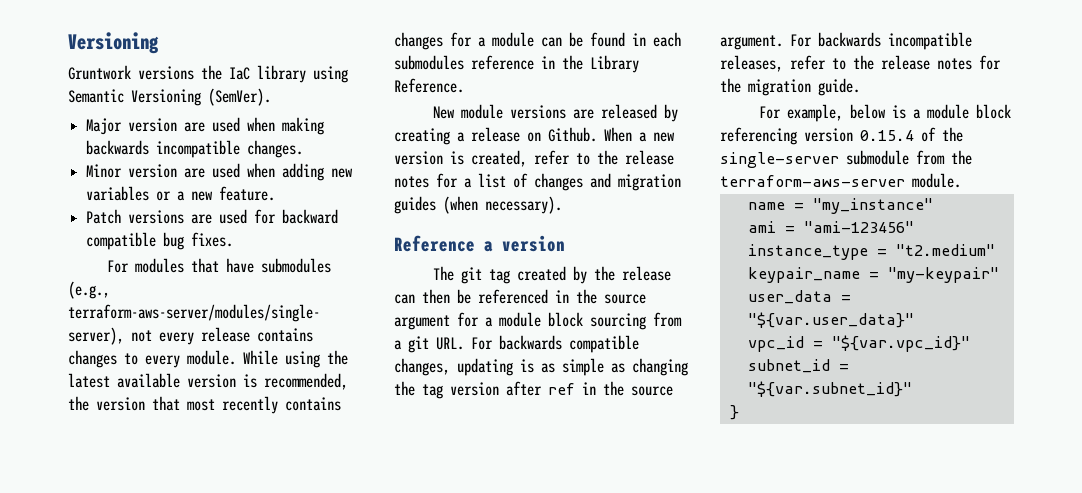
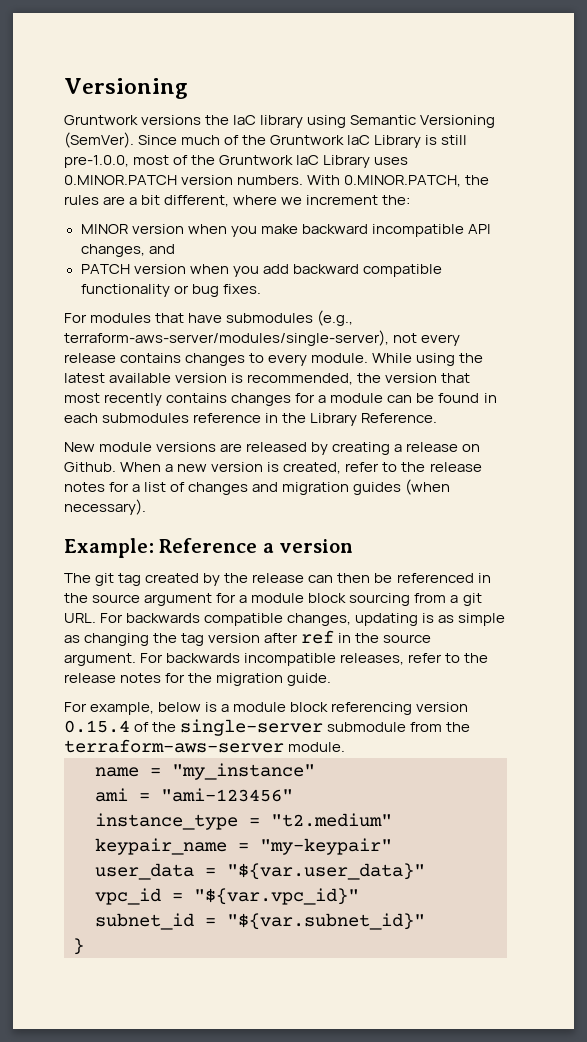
[86,117,325,135] [86,140,304,158] [86,163,354,181] [86,186,276,201] [86,209,339,224] [86,232,157,250] // Major version are used when making backwards incompatible changes. // Minor version are used when adding new variables or a new feature. // Patch versions are used for backward compatible -> [138,135,468,148] [64,155,409,168] [64,175,490,187] [64,195,411,207] [80,224,491,237] [80,244,175,257] [80,264,442,277] [80,284,189,297] Since much of the Gruntwork IaC Library is still pre-1.0.0, most of the Gruntwork IaC Library uses 0.MINOR.PATCH version numbers. With 0.MINOR.PATCH, the rules are a bit different, where we increment the: // MINOR version when you make backward incompatible API changes, and // PATCH version when you add backward compatible functionality or
(562, 205) none -> [64,538,154,558] Example:

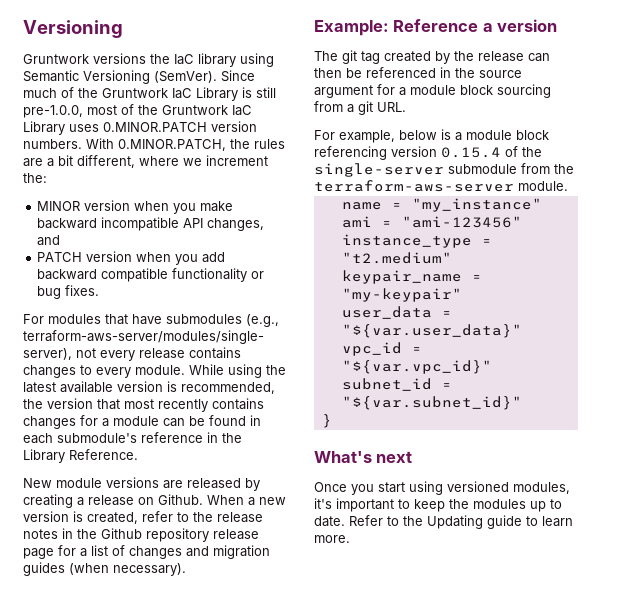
[102,413,190,423] submodules -> [57,433,137,443] submodule's
(105, 487) none -> [62,528,259,542] [23,548,54,559] in the Github repository release page
[100,613,506,626] [64,630,432,646] [64,653,489,666] [64,673,332,686] For backwards compatible changes, updating is as simple as changing the tag version after ref in the source argument. For backwards incompatible releases, refer to the release notes for the migration guide. -> (406, 107) none
(84, 946) none -> [314,451,413,463] [314,481,570,495] [314,498,562,512] [314,515,573,529] [314,535,350,543] // What's next // Once you start using versioned modules, it's important to keep the modules up to date. Refer to the Updating guide to learn more.

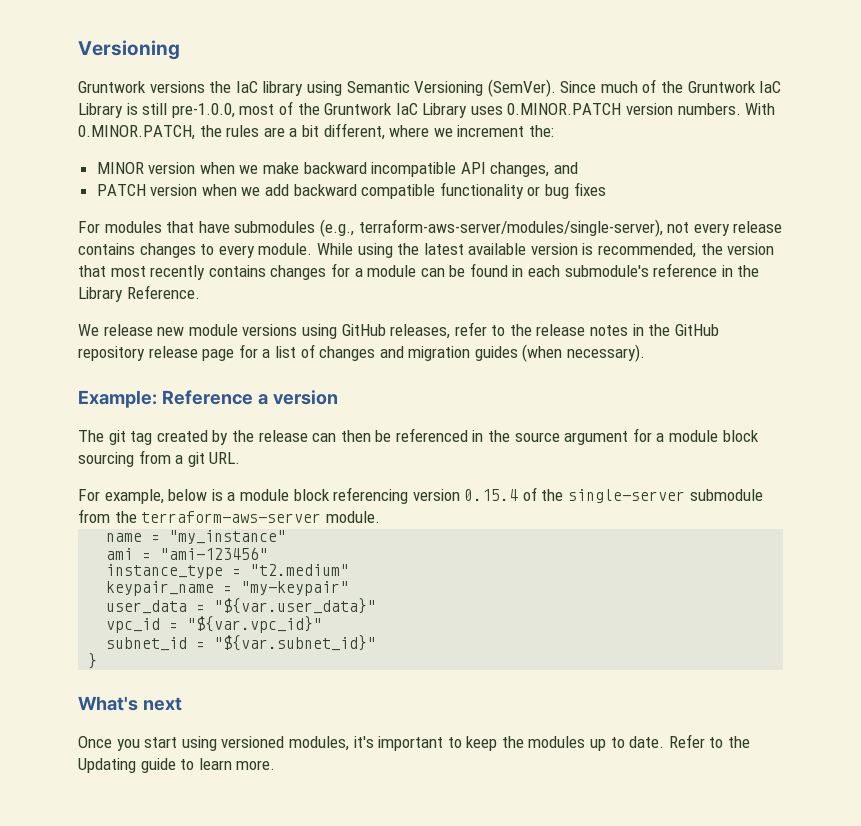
[173,203,197,214] you -> [239,165,259,174] we
[175,254,199,265] you -> [241,187,261,196] we
[65,285,100,296] fixes. -> [573,182,606,196] fixes
[23,477,260,491] [23,494,286,508] [23,511,138,524] New module versions are released by creating a release on Github. When a new version is created, -> [78,324,451,339] We release new module versions using GitHub releases,
[101,528,142,539] Github -> [674,324,719,336] GitHub

